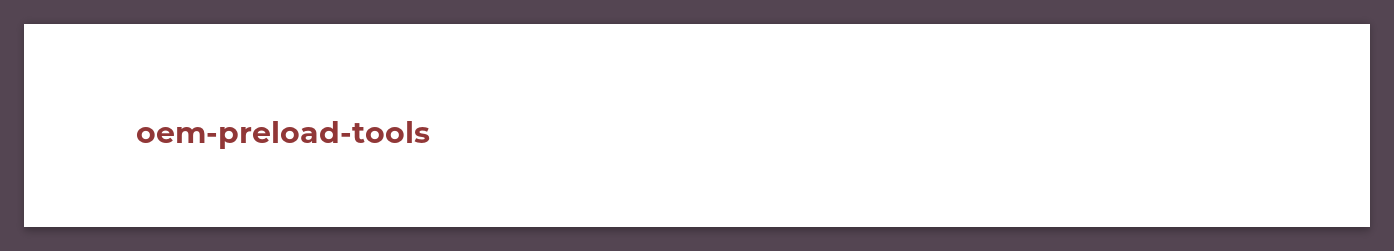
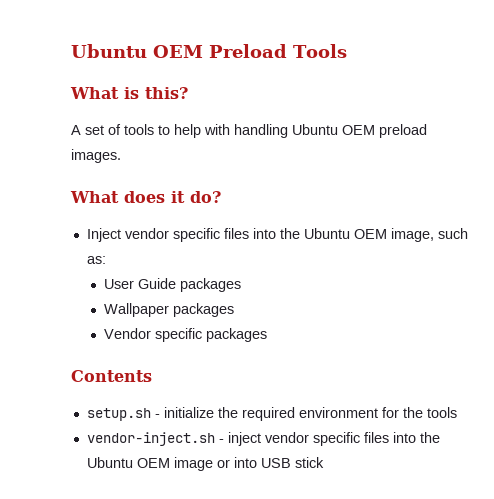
[136,121,430,149] oem-preload-tools -> [71,44,347,58] [70,87,188,99] [71,124,427,138] [71,149,121,163] [70,191,221,203] [86,228,468,242] [86,256,106,264] [104,278,242,292] [104,303,235,317] [104,328,268,342] [71,370,152,382] [86,407,457,421] [86,432,440,446] [86,457,324,471] Ubuntu OEM Preload Tools // What is this? // A set of tools to help with handling Ubuntu OEM preload images. // What does it do? // Inject vendor specific files into the Ubuntu OEM image, such as: // User Guide packages // Wallpaper packages // Vendor specific packages // Contents // setup.sh - initialize the required environment for the tools // vendor-inject.sh - inject vendor specific files into the Ubuntu OEM image or into USB stick

